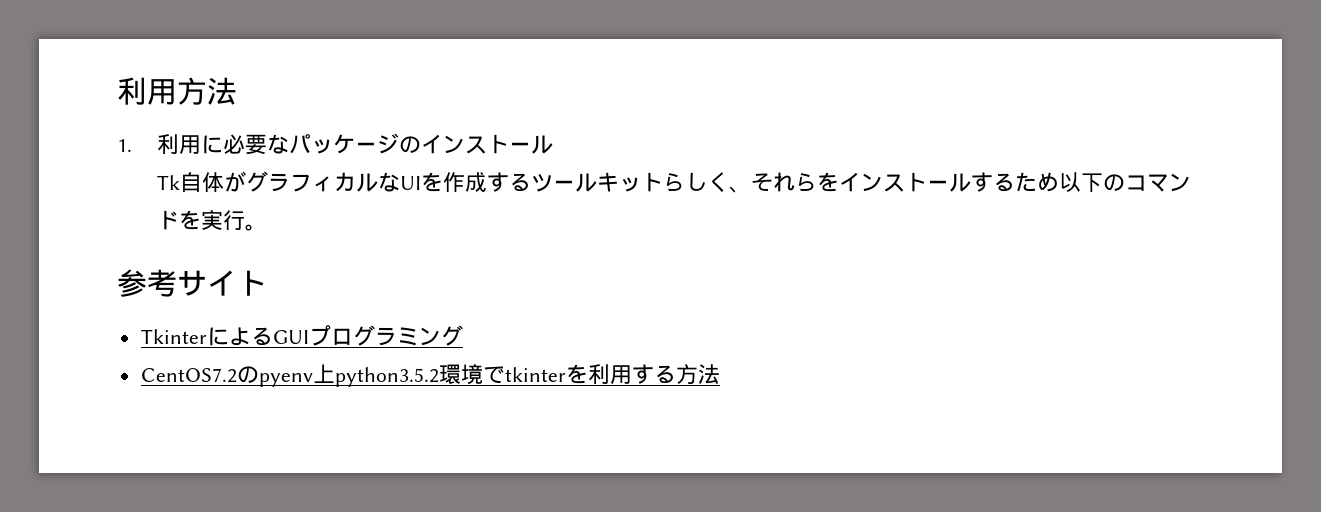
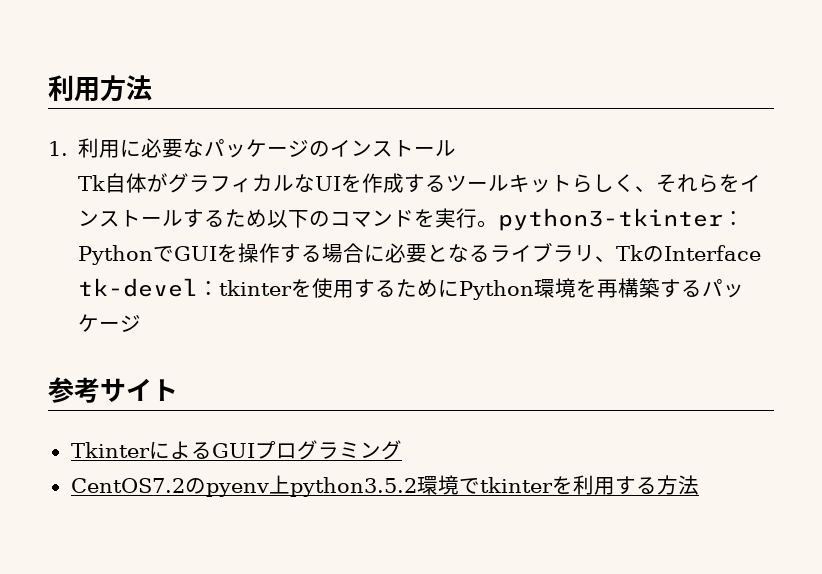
(267, 227) none -> [498,208,745,231] [78,242,762,265] [78,278,745,300] [78,314,142,332] python3-tkinter：PythonでGUIを操作する場合に必要となるライブラリ、TkのInterface tk-devel：tkinterを使用するためにPython環境を再構築するパッケージ

